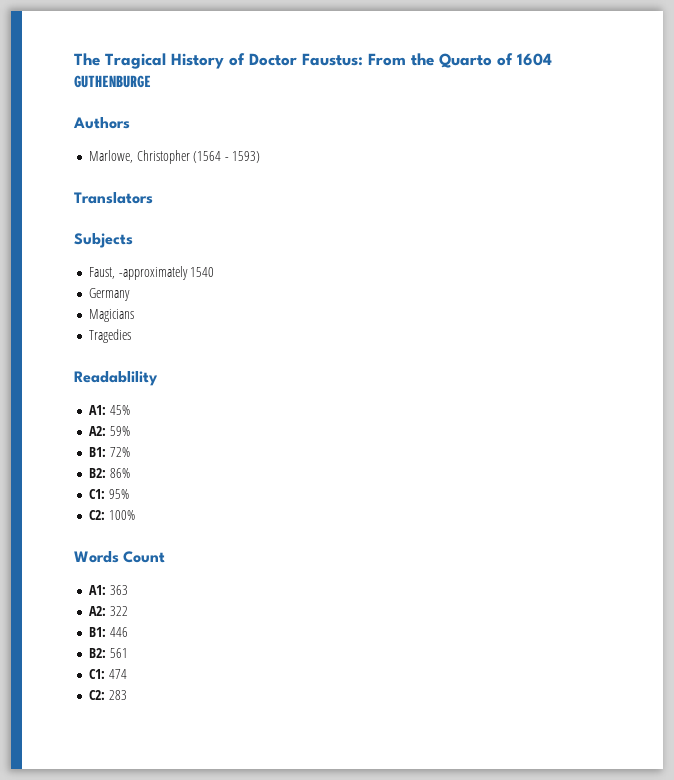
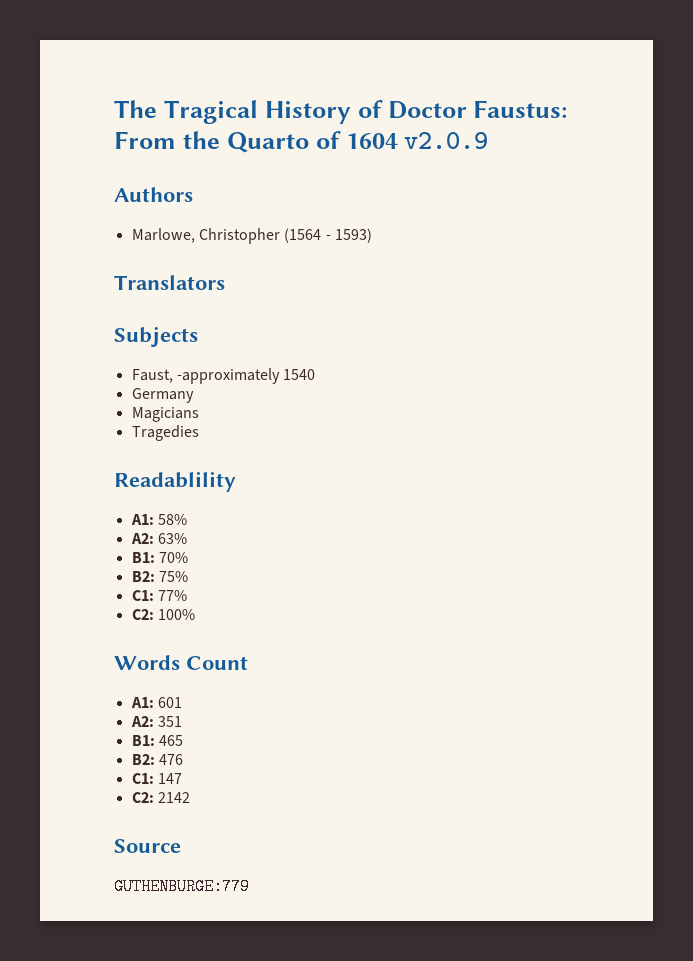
[74,75,151,88] GUTHENBURGE -> [404,132,489,149] v2.0.9
[109,405,130,415] [88,426,130,436] [88,447,130,457] [88,468,130,478] [88,489,129,499] 45% // A2: 59% // B1: 72% // B2: 86% // C1: 95% -> [157,514,187,525] [130,533,187,544] [131,552,188,563] [131,571,188,582] [131,590,187,601] 58% // A2: 63% // B1: 70% // B2: 75% // C1: 77%
[109,585,128,595] [88,606,128,616] [88,627,128,637] [88,648,128,658] [88,669,127,679] [88,690,127,700] 363 // A2: 322 // B1: 446 // B2: 561 // C1: 474 // C2: 283 -> [157,697,182,708] [130,716,182,727] [131,735,183,746] [131,754,183,765] [131,773,182,784] [131,792,190,803] [114,839,181,853] [114,878,250,895] 601 // A2: 351 // B1: 465 // B2: 476 // C1: 147 // C2: 2142 // Source // GUTHENBURGE:779

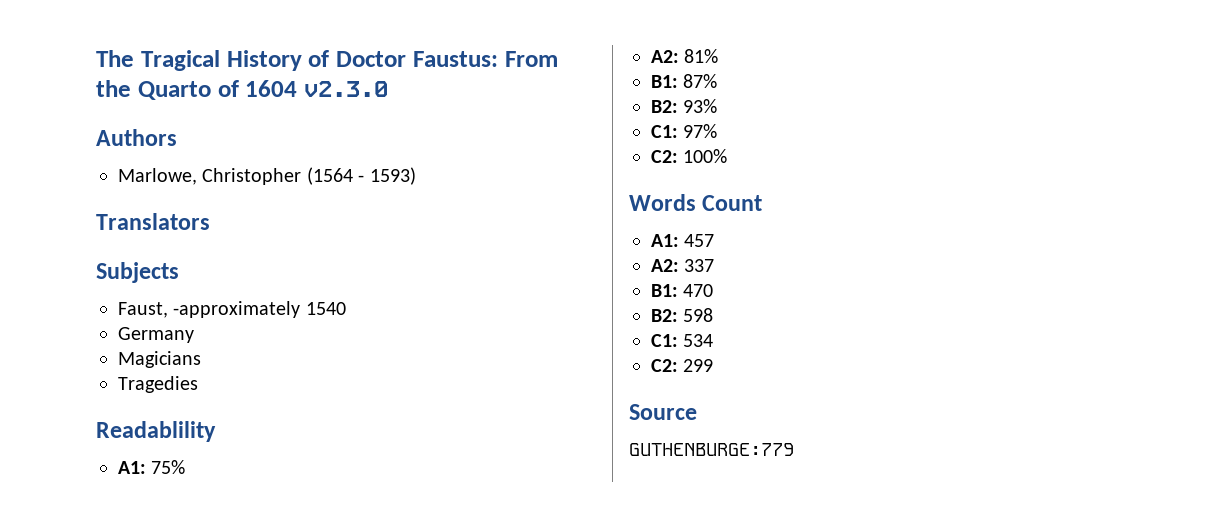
[404,132,489,149] v2.0.9 -> [304,81,388,97] v2.3.0
[157,514,187,525] [130,533,187,544] [131,552,188,563] [131,571,188,582] [131,590,187,601] 58% // A2: 63% // B1: 70% // B2: 75% // C1: 77% -> [151,460,186,474] [651,49,719,63] [651,74,718,88] [651,99,718,113] [651,124,718,138] 75% // A2: 81% // B1: 87% // B2: 93% // C1: 97%
[157,697,182,708] [130,716,182,727] [131,735,183,746] [131,754,183,765] [131,773,182,784] [131,792,190,803] 601 // A2: 351 // B1: 465 // B2: 476 // C1: 147 // C2: 2142 -> [684,234,715,247] [651,259,715,272] [651,284,714,297] [651,308,714,322] [651,334,714,347] [651,359,714,372] 457 // A2: 337 // B1: 470 // B2: 598 // C1: 534 // C2: 299

